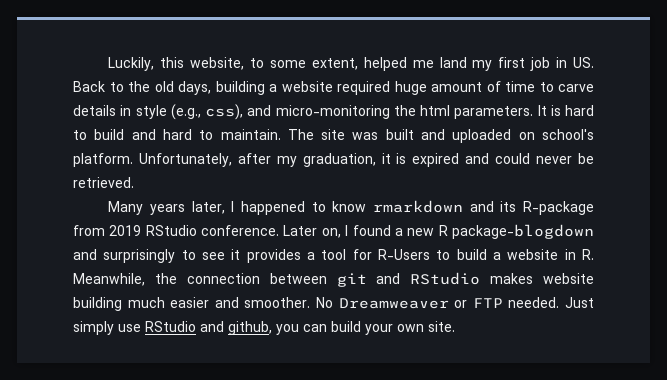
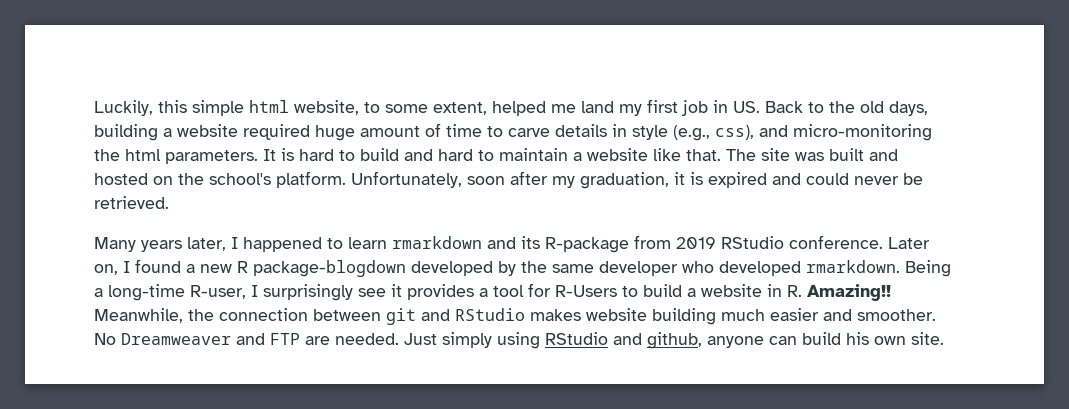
(185, 62) none -> [192,100,289,116] simple html
[220,129,281,140] maintain. -> [499,148,721,161] maintain a website like that.
[452,129,535,143] uploaded on -> [94,173,204,185] hosted on the
(232, 160) none -> [467,176,505,185] soon
[332,201,367,212] know -> [348,237,387,249] learn
[73,249,196,263] and surprisingly to -> [411,260,951,277] [94,284,353,301] developed by the same developer who developed rmarkdown. Being a long-time R-user, I surprisingly
(594, 254) none -> [807,284,891,301] Amazing!!
[454,298,503,308] or FTP -> [236,333,330,345] and FTP are
[118,324,141,332] use -> [497,332,540,349] using
[276,324,299,335] you -> [707,336,764,348] anyone
[365,324,393,335] your -> [846,332,869,345] his

